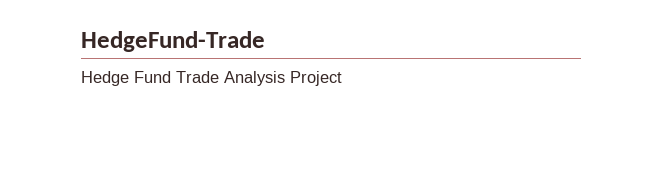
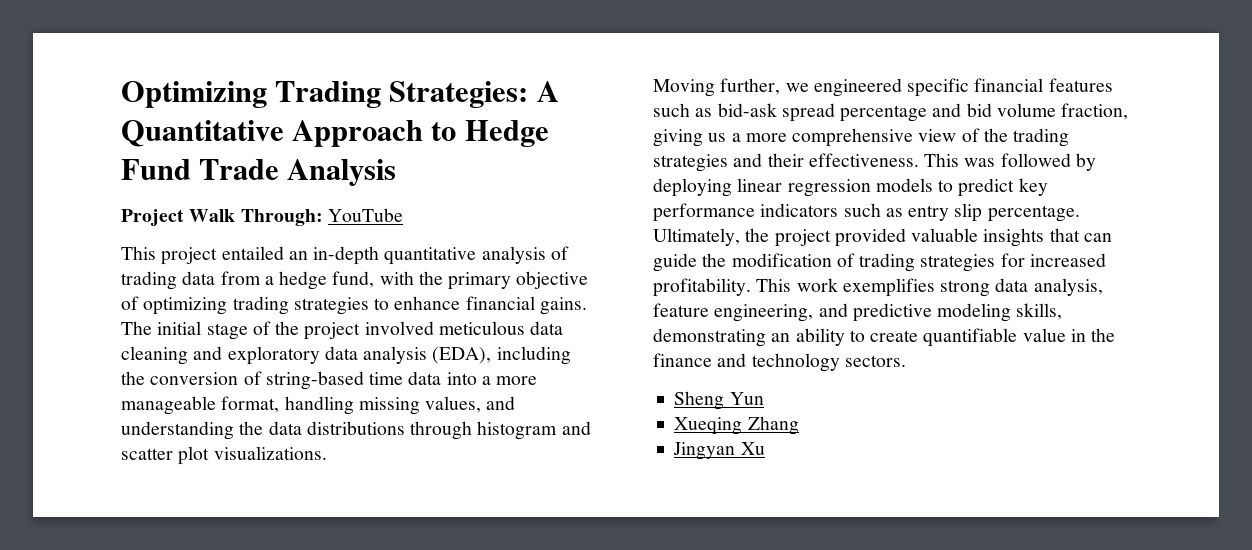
[81,31,265,52] [81,71,342,86] HedgeFund-Trade // Hedge Fund Trade Analysis Project -> [121,81,559,108] [121,120,549,147] [121,159,397,186] [121,208,403,226] [121,246,569,265] [121,271,589,290] [121,296,587,315] [121,321,564,340] [121,346,571,365] [121,371,538,390] [121,396,516,415] [121,421,591,440] [121,446,327,465] [653,78,1113,97] [653,103,1129,122] [653,128,1070,147] [653,153,1096,172] [653,178,1048,197] [653,203,1080,222] [653,228,1112,247] [653,253,1106,272] [653,278,1103,297] [653,303,1063,322] [653,328,1116,347] [653,353,906,372] [674,391,764,410] [674,416,799,435] [673,442,765,460] Optimizing Trading Strategies: A Quantitative Approach to Hedge Fund Trade Analysis // Project Walk Through: YouTube // This project entailed an in-depth quantitative analysis of trading data from a hedge fund, with the primary objective of optimizing trading strategies to enhance financial gains. The initial stage of the project involved meticulous data cleaning and exploratory data analysis (EDA), including the conversion of string-based time data into a more manageable format, handling missing values, and understanding the data distributions through histogram and scatter plot visualizations. // Moving further, we engineered specific financial features such as bid-ask spread percentage and bid volume fraction, giving us a more comprehensive view of the trading strategies and their effectiveness. This was followed by deploying linear regression models to predict key performance indicators such as entry slip percentage. Ultimately, the project provided valuable insights that can guide the modification of trading strategies for increased profitability. This work exemplifies strong data analysis, feature engineering, and predictive modeling skills, demonstrating an ability to create quantifiable value in the finance and technology sectors. // Sheng Yun // Xueqing Zhang // Jingyan Xu

